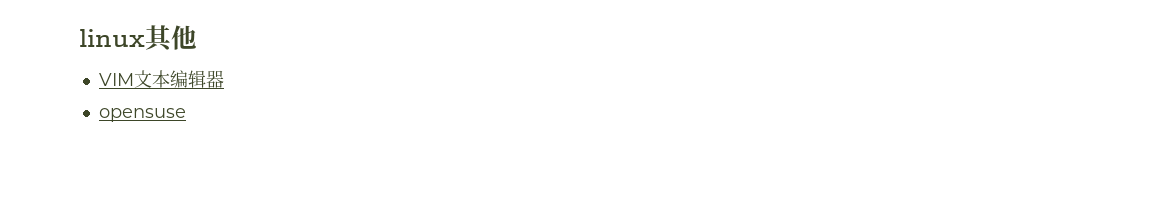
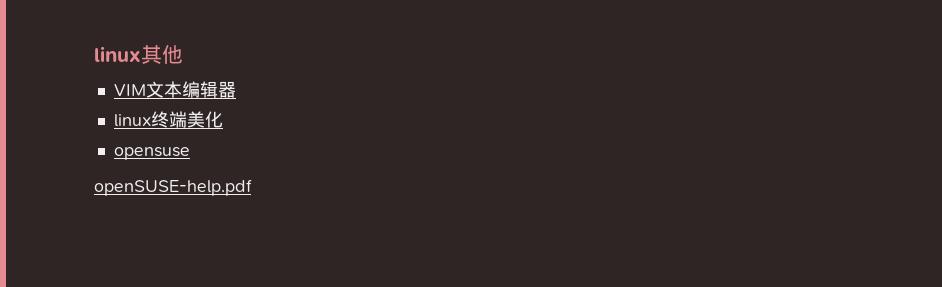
(224, 79) none -> [113,111,223,128] // linux终端美化
(186, 115) none -> [94,179,252,196] // openSUSE-help.pdf

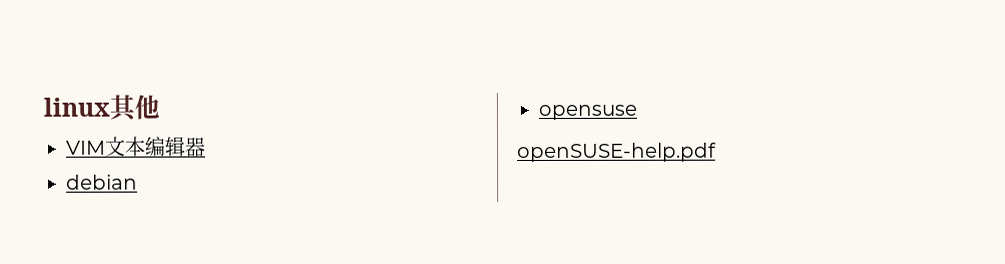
[113,111,223,128] linux终端美化 -> [66,174,138,190] debian

